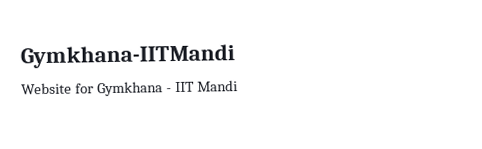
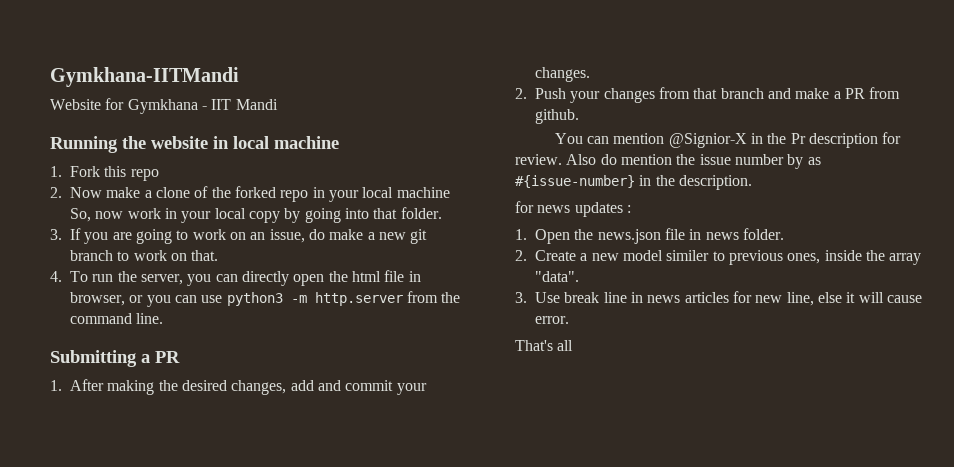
(238, 86) none -> [50,136,339,153] [50,166,159,181] [50,186,450,202] [70,207,442,223] [50,228,428,244] [70,250,219,261] [50,270,421,286] [70,291,461,307] [70,313,164,324] [50,350,180,367] [50,379,427,395] [535,67,591,82] [515,87,901,103] [535,109,580,124] [554,132,902,148] [515,154,821,169] [515,175,752,190] [515,201,631,217] [515,228,784,244] [515,250,922,265] [535,271,580,282] [515,291,922,306] [535,316,570,324] [515,340,574,351] // Running the website in local machine // 1. Fork this repo // 2. Now make a clone of the forked repo in your local machine So, now work in your local copy by going into that folder. // 3. If you are going to work on an issue, do make a new git branch to work on that. // 4. To run the server, you can directly open the html file in browser, or you can use python3 -m http.server from the command line. // Submitting a PR // 1. After making the desired changes, add and commit your changes. // 2. Push your changes from that branch and make a PR from github. // You can mention @Signior-X in the Pr description for review. Also do mention the issue number by as #{issue-number} in the description. // for news updates : // 1. Open the news.json file in news folder. // 2. Create a new model similer to previous ones, inside the array "data". // 3. Use break line in news articles for new line, else it will cause error. // That's all

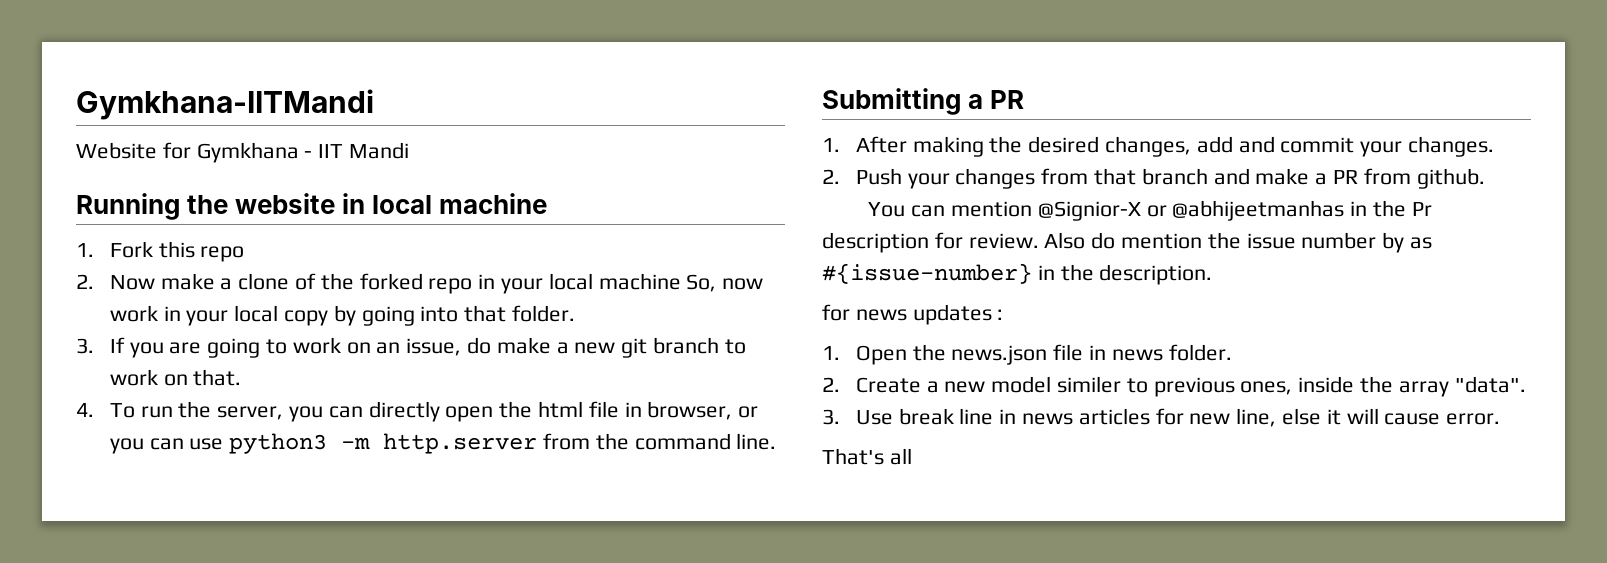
(747, 140) none -> [1146,200,1345,221] or @abhijeetmanhas

